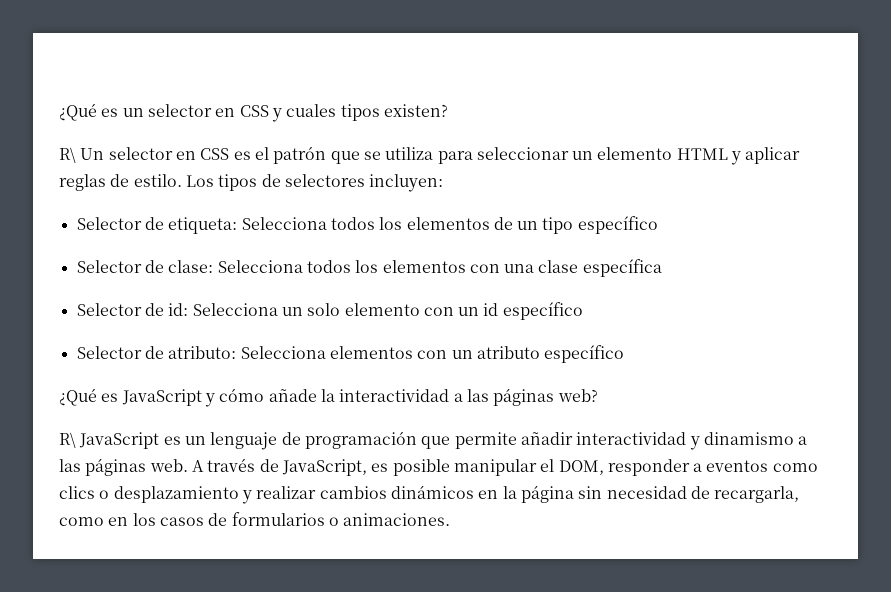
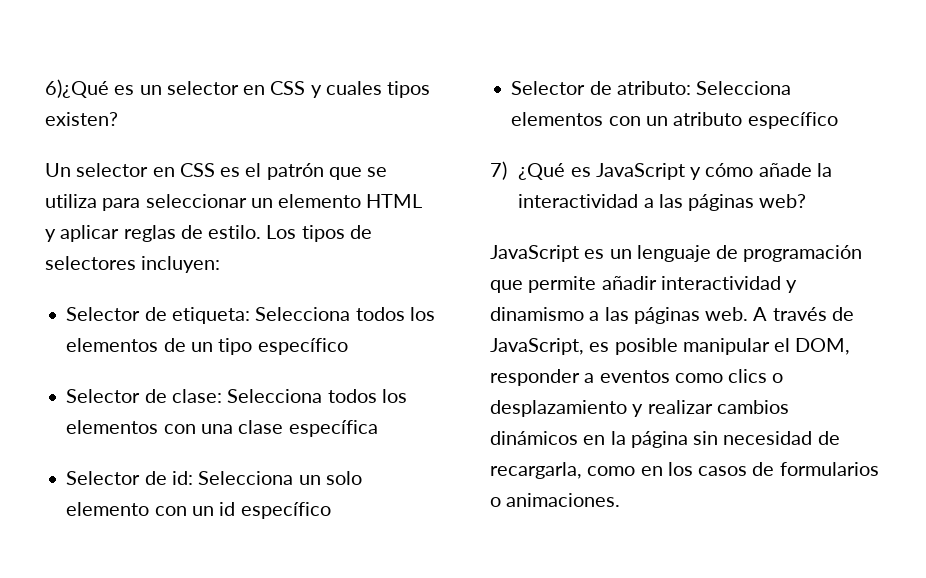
[59,103,97,121] ¿Qué -> [45,79,109,98] 6)¿Qué
[59,147,76,163] R\ -> (118, 119) none
(625, 354) none -> [490,161,507,180] 7)
[59,432,76,448] R\ -> (807, 201) none

